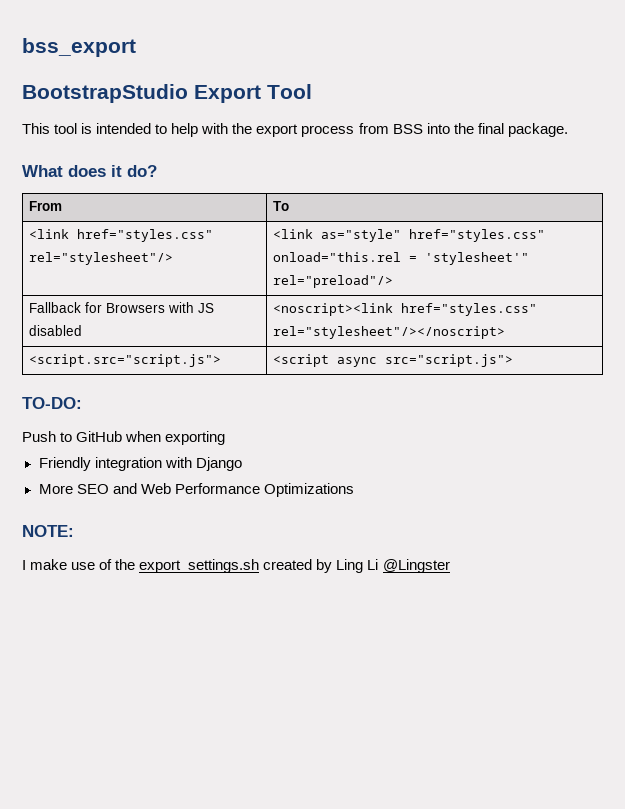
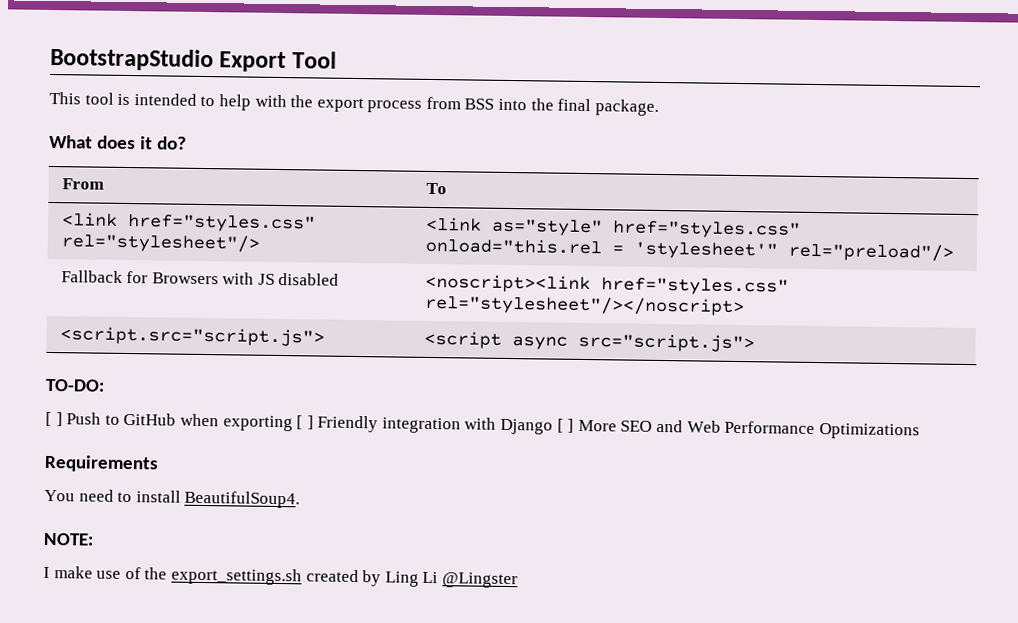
[22,38,136,57] bss_export // -> (50, 59) none
(82, 403) none -> [45,411,63,427] [ ]
(226, 438) // -> [296,415,314,430] [ ]
(242, 464) // -> [556,418,575,433] [ ]
(354, 490) none -> [44,454,159,473] [44,489,301,509] // Requirements // You need to install BeautifulSoup4.

